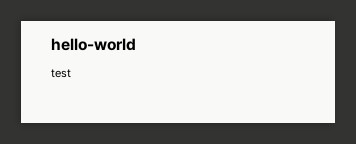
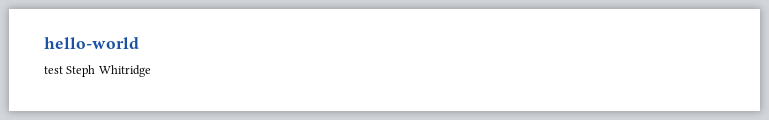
(71, 73) none -> [66,65,151,77] Steph Whitridge

